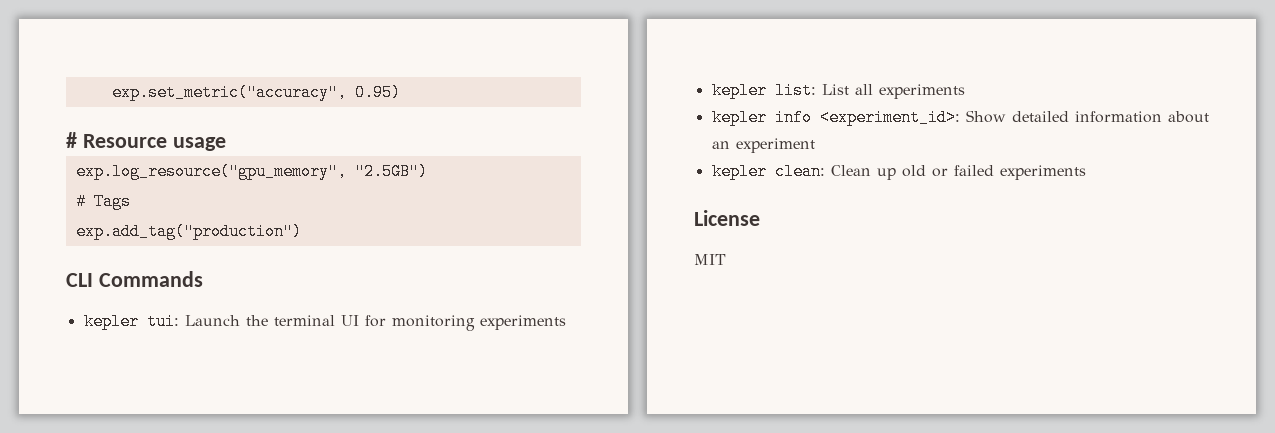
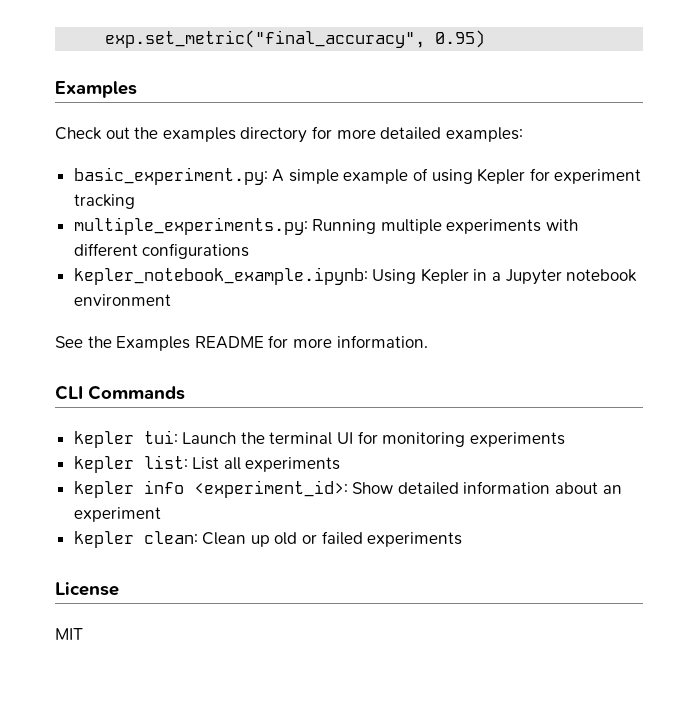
[111,84,347,101] exp.set_metric("accuracy", -> [105,30,426,48] exp.set_metric("final_accuracy",
[66,132,226,151] [75,163,428,180] [75,193,131,210] [75,223,302,240] # Resource usage // exp.log_resource("gpu_memory", "2.5GB") // # Tags // exp.add_tag("production") -> [55,81,137,98] [55,126,523,143] [73,167,642,185] [73,194,135,209] [73,217,579,235] [73,243,250,259] [73,267,638,285] [73,294,171,306] [55,335,428,351] Examples // Check out the examples directory for more detailed examples: // basic_experiment.py: A simple example of using Kepler for experiment tracking // multiple_experiments.py: Running multiple experiments with different configurations // kepler_notebook_example.ipynb: Using Kepler in a Jupyter notebook environment // See the Examples README for more information.

